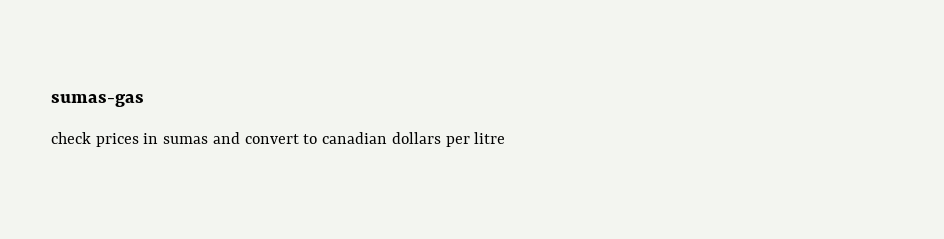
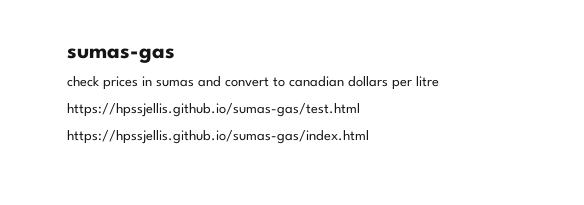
(506, 138) none -> [67,103,360,117] [67,130,369,144] // https://hpssjellis.github.io/sumas-gas/test.html // https://hpssjellis.github.io/sumas-gas/index.html

